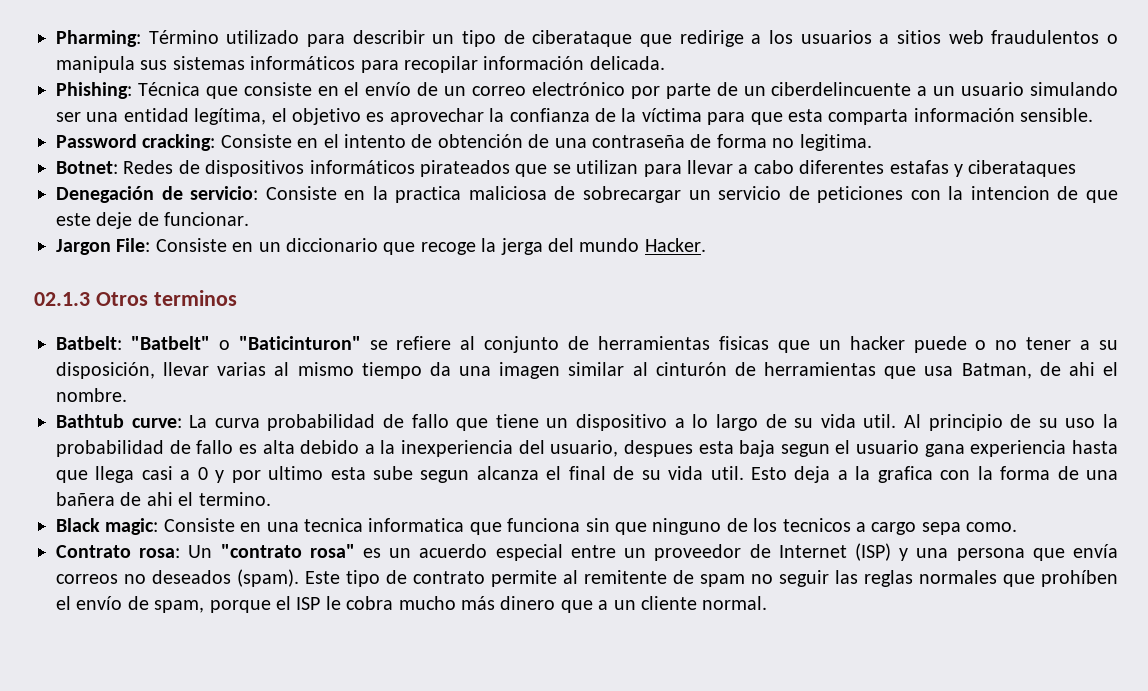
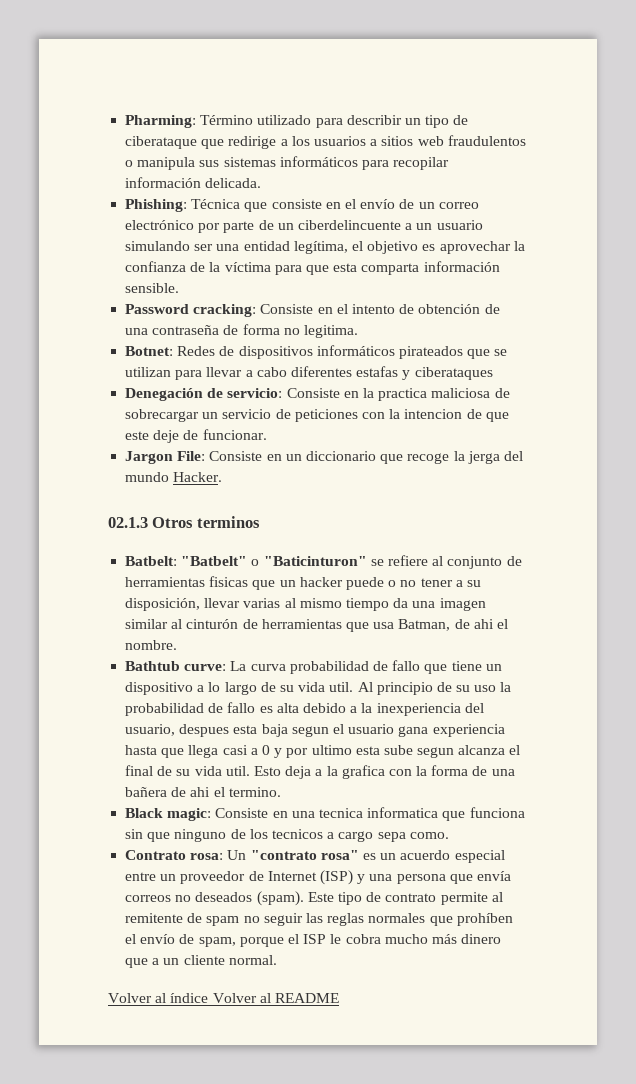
(768, 603) none -> [108,993,339,1003] // Volver al índice Volver al README

